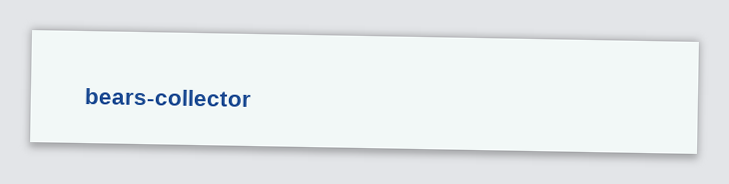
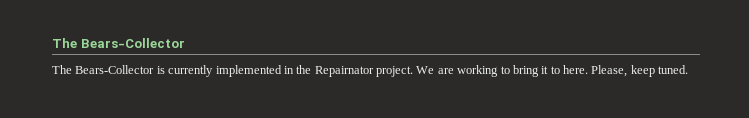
[84,88,252,107] bears-collector -> [52,38,185,48] [52,65,689,77] The Bears-Collector // The Bears-Collector is currently implemented in the Repairnator project. We are working to bring it to here. Please, keep tuned.

